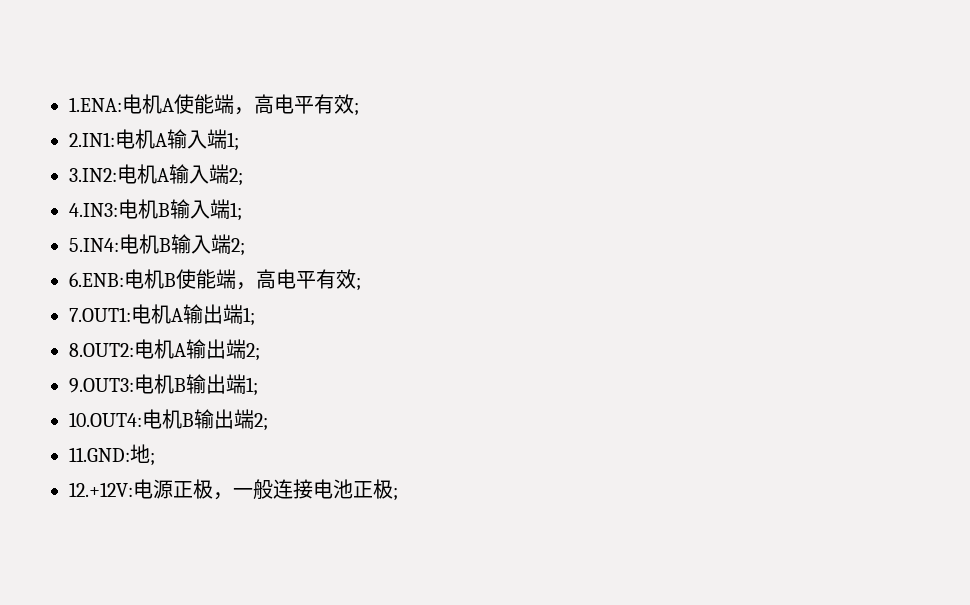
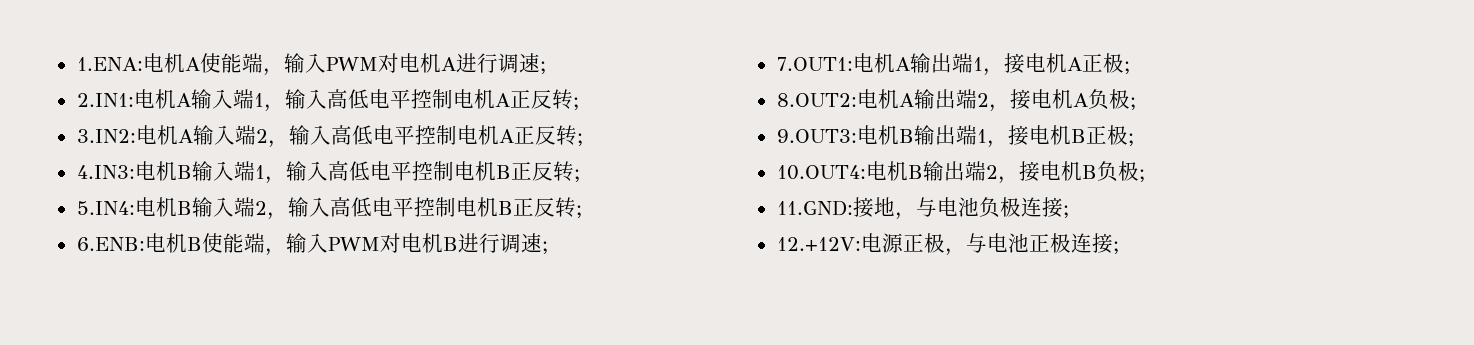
[254,94,354,114] 高电平有效 -> [283,53,540,73] 输入PWM对电机A进行调速
[227,132,239,151] 1; -> [253,89,579,112] 1，输入高低电平控制电机A正反转;
[229,168,243,186] 2; -> [255,125,583,148] 2，输入高低电平控制电机A正反转;
[230,202,242,221] 1; -> [254,161,580,184] 1，输入高低电平控制电机B正反转;
[231,238,245,256] 2; -> [254,197,582,220] 2，输入高低电平控制电机B正反转;
[256,269,356,289] 高电平有效 -> [285,233,542,253] 输入PWM对电机B进行调速
[243,307,255,326] 1; -> [972,53,1130,76] 1，接电机A正极;
[246,343,260,361] 2; -> [976,89,1136,112] 2，接电机A负极;
[246,377,258,396] 1; -> [976,125,1134,148] 1，接电机B正极;
[254,413,268,431] [69,444,150,463] 2; // 11.GND:地 -> [985,161,1145,184] [776,197,1063,220] 2，接电机B负极; // 11.GND:接地，与电池负极连接
[233,479,313,499] 一般连接 -> [965,233,987,253] 与
(393, 489) none -> [1070,233,1113,254] 连接

